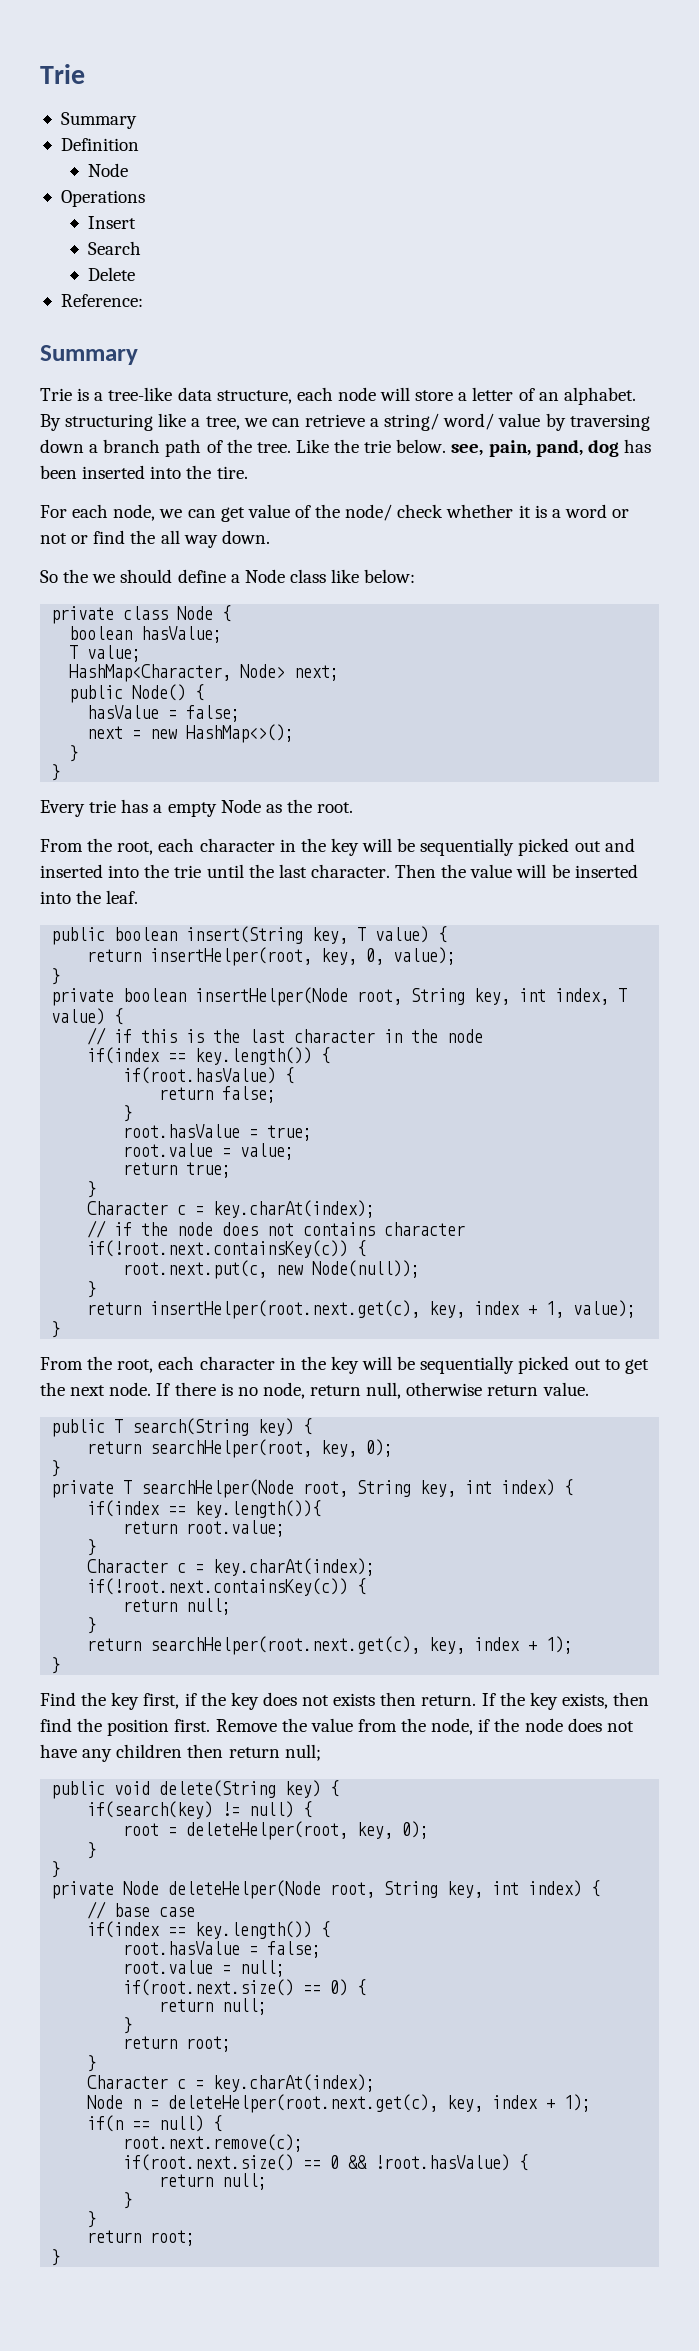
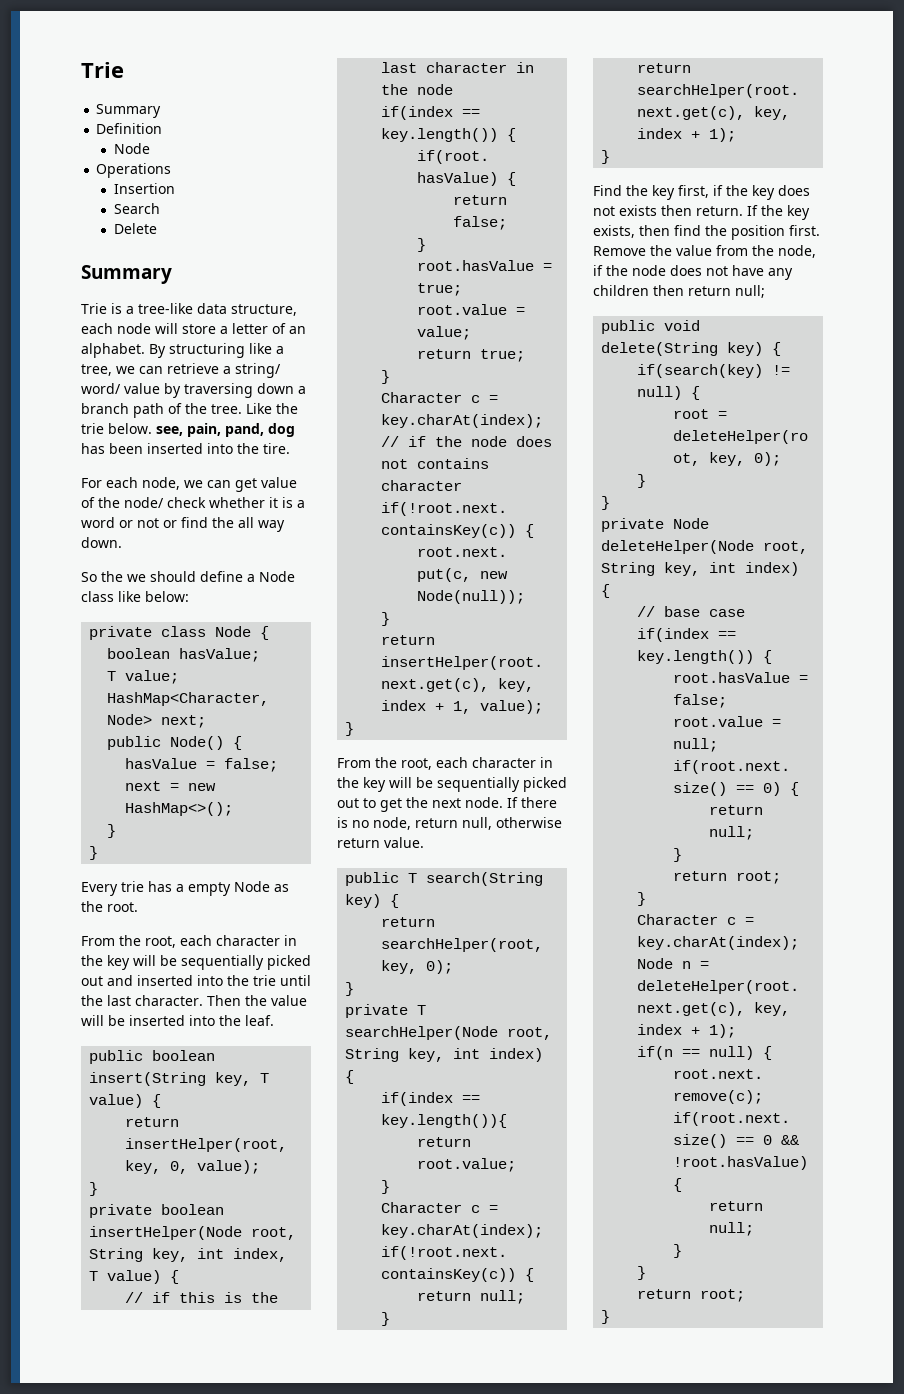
[88,216,137,229] Insert -> [113,183,175,194] Insertion
[60,294,143,307] // Reference: -> (157, 228) none

